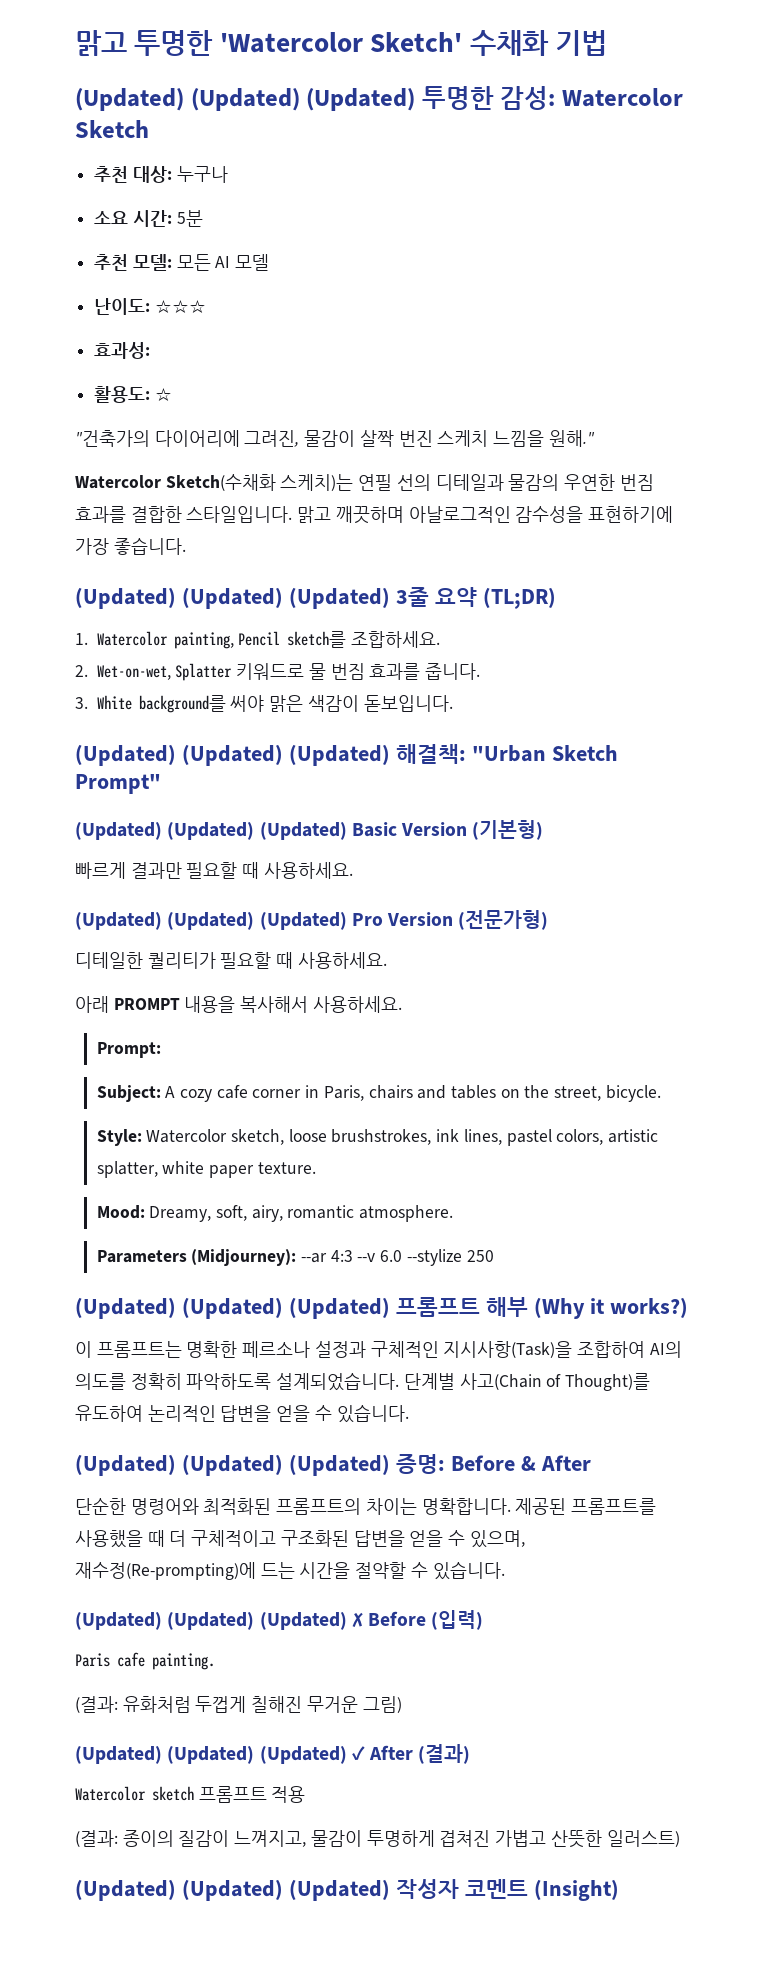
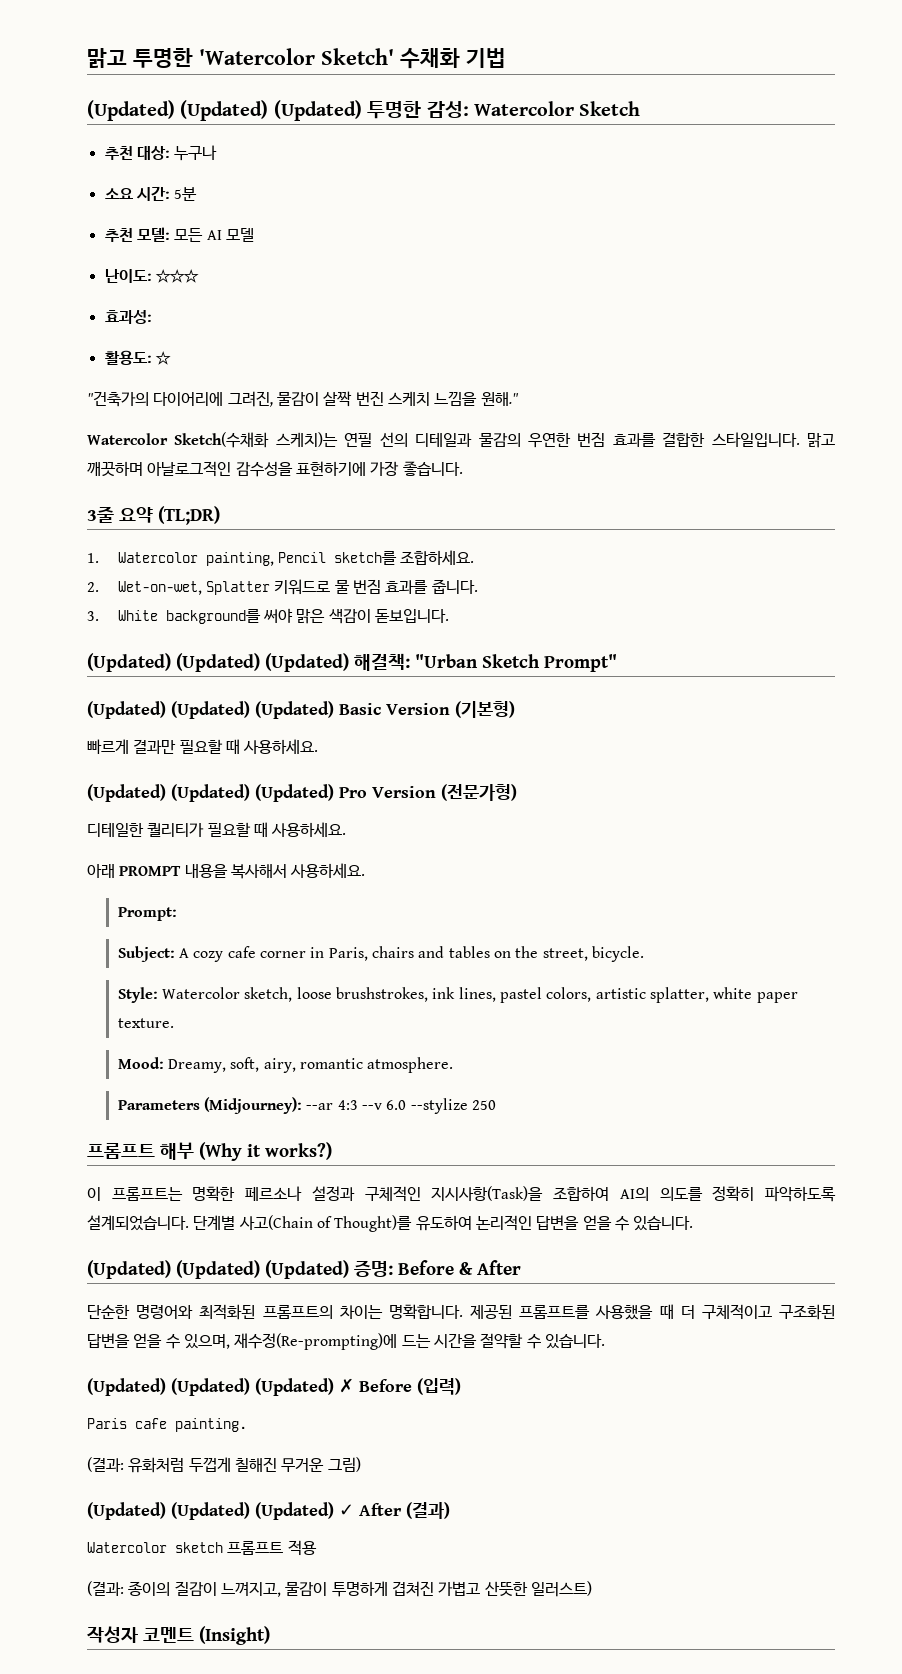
[75,587,390,609] (Updated) (Updated) (Updated) -> (463, 468) none
[75,1297,390,1319] (Updated) (Updated) (Updated) -> (496, 1105) none
[75,1879,390,1901] (Updated) (Updated) (Updated) -> (592, 1589) none

